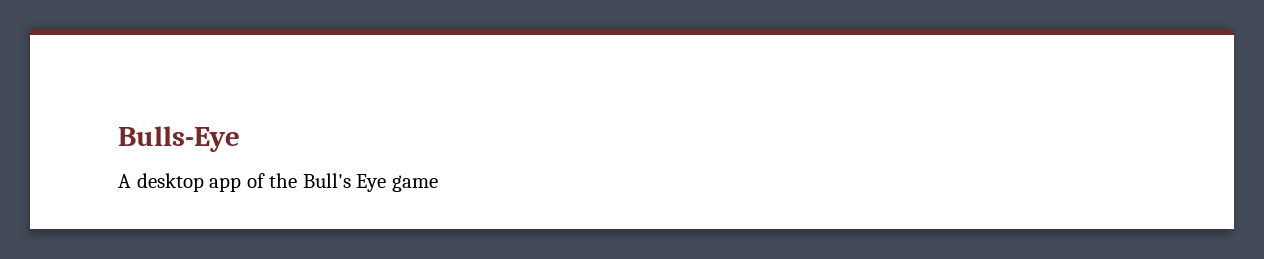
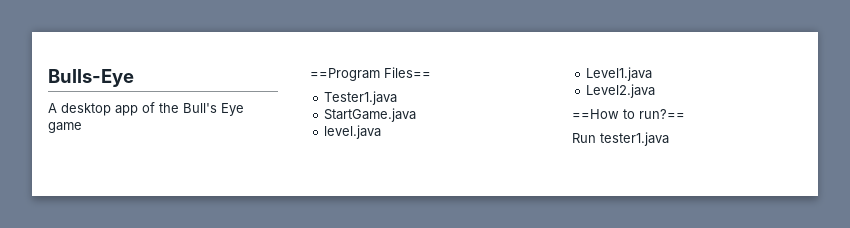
(438, 183) none -> [310,67,431,81] [324,91,398,105] [324,108,417,122] [324,125,382,139] [586,67,653,81] [586,84,656,98] [572,109,685,119] [572,132,669,146] // ==Program Files== // Tester1.java // StartGame.java // level.java // Level1.java // Level2.java // ==How to run?== // Run tester1.java

